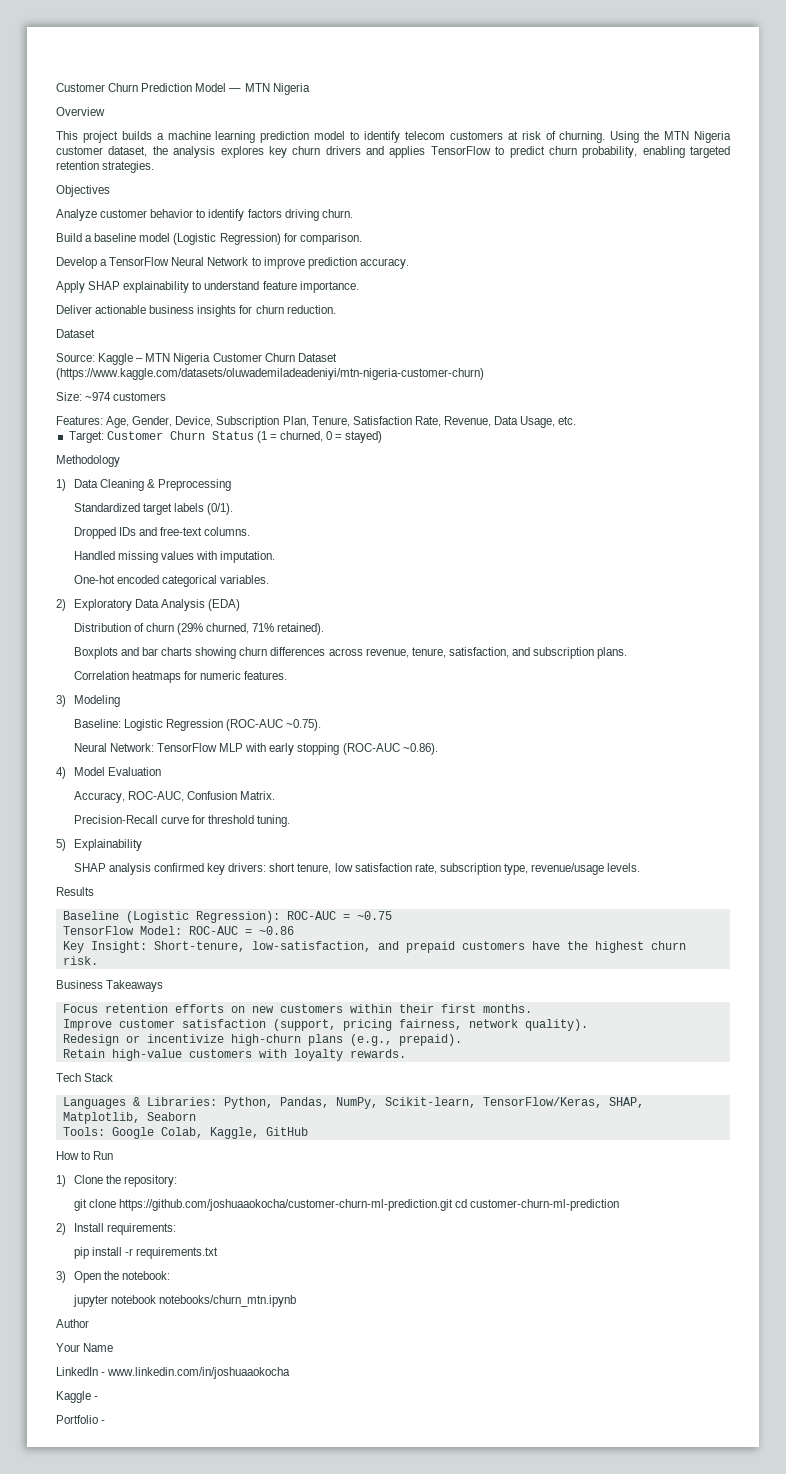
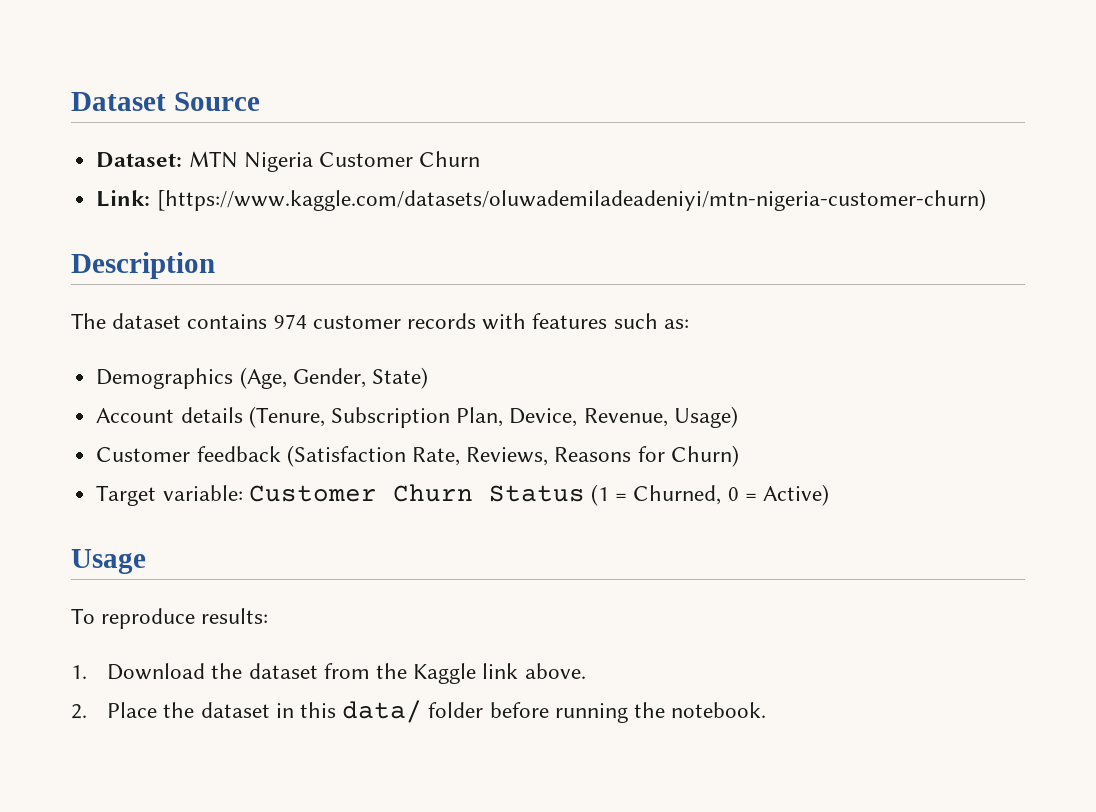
[56,83,310,95] [56,107,105,116] [56,131,732,143] [56,146,730,158] [56,161,155,173] [56,185,110,197] [56,209,353,221] [56,233,362,245] [56,257,409,269] [56,281,359,293] [56,305,336,317] [56,329,95,338] [56,353,337,365] [56,368,484,380] [56,392,167,401] [56,416,577,428] [68,431,104,443] Customer Churn Prediction Model — MTN Nigeria // Overview // This project builds a machine learning prediction model to identify telecom customers at risk of churning. Using the MTN Nigeria customer dataset, the analysis explores key churn drivers and applies TensorFlow to predict churn probability, enabling targeted retention strategies. // Objectives // Analyze customer behavior to identify factors driving churn. // Build a baseline model (Logistic Regression) for comparison. // Develop a TensorFlow Neural Network to improve prediction accuracy. // Apply SHAP explainability to understand feature importance. // Deliver actionable business insights for churn reduction. // Dataset // Source: Kaggle – MTN Nigeria Customer Churn Dataset (https://www.kaggle.com/datasets/oluwademiladeadeniyi/mtn-nigeria-customer-churn) // Size: ~974 customers // Features: Age, Gender, Device, Subscription Plan, Tenure, Satisfaction Rate, Revenue, Data Usage, etc. // Target: -> [71,92,260,111] [96,151,481,172] [96,189,986,211] [71,252,215,279] [71,313,689,330] [96,367,428,389] [96,406,738,428] [96,445,739,467] [96,485,243,506] Dataset Source // Dataset: MTN Nigeria Customer Churn // Link: [https://www.kaggle.com/datasets/oluwademiladeadeniyi/mtn-nigeria-customer-churn) // Description // The dataset contains 974 customer records with features such as: // Demographics (Age, Gender, State) // Account details (Tenure, Subscription Plan, Device, Revenue, Usage) // Customer feedback (Satisfaction Rate, Reviews, Reasons for Churn) // Target variable:
[280,431,324,442] churned, -> [633,485,722,505] Churned,
[345,431,383,443] [56,455,120,467] [56,479,232,491] [73,503,234,515] [73,527,251,539] [73,551,276,563] [73,575,270,587] [56,599,241,611] [73,623,325,635] [73,647,628,659] [73,671,288,683] [56,695,120,707] [73,719,322,731] [73,743,438,755] [56,767,161,779] [73,791,276,803] [73,815,291,827] [56,839,142,851] [73,863,641,875] [56,887,94,896] [62,911,392,923] [62,926,294,935] [62,941,686,953] [62,956,98,965] [56,980,164,992] [62,1004,532,1013] [62,1019,588,1031] [62,1034,462,1046] [62,1049,406,1061] [56,1073,114,1082] [62,1097,644,1109] [62,1112,196,1124] [62,1127,308,1139] [56,1151,114,1160] [56,1175,178,1187] [73,1199,620,1211] [56,1223,176,1235] [73,1247,219,1259] [56,1271,171,1283] [72,1295,297,1307] [56,1319,89,1328] [56,1343,114,1352] [56,1367,291,1379] [56,1391,99,1403] [56,1415,106,1424] stayed) // Methodology // 1) Data Cleaning & Preprocessing // Standardized target labels (0/1). // Dropped IDs and free-text columns. // Handled missing values with imputation. // One-hot encoded categorical variables. // 2) Exploratory Data Analysis (EDA) // Distribution of churn (29% churned, 71% retained). // Boxplots and bar charts showing churn differences across revenue, tenure, satisfaction, and subscription plans. // Correlation heatmaps for numeric features. // 3) Modeling // Baseline: Logistic Regression (ROC-AUC ~0.75). // Neural Network: TensorFlow MLP with early stopping (ROC-AUC ~0.86). // 4) Model Evaluation // Accuracy, ROC-AUC, Confusion Matrix. // Precision-Recall curve for threshold tuning. // 5) Explainability // SHAP analysis confirmed key drivers: short tenure, low satisfaction rate, subscription type, revenue/usage levels. // Results // Baseline (Logistic Regression): ROC-AUC = ~0.75 // TensorFlow Model: ROC-AUC = ~0.86 // Key Insight: Short-tenure, low-satisfaction, and prepaid customers have the highest churn risk. // Business Takeaways // Focus retention efforts on new customers within their first months. // Improve customer satisfaction (support, pricing fairness, network quality). // Redesign or incentivize high-churn plans (e.g., prepaid). // Retain high-value customers with loyalty rewards. // Tech Stack // Languages & Libraries: Python, Pandas, NumPy, Scikit-learn, TensorFlow/Keras, SHAP, Matplotlib, Seaborn // Tools: Google Colab, Kaggle, GitHub // How to Run // 1) Clone the repository: // git clone https://github.com/joshuaaokocha/customer-churn-ml-prediction.git cd customer-churn-ml-prediction // 2) Install requirements: // pip install -r requirements.txt // 3) Open the notebook: // jupyter notebook notebooks/churn_mtn.ipynb // Author // Your Name // LinkedIn - www.linkedin.com/in/joshuaaokocha // Kaggle - // Portfolio - -> [762,484,829,506] [71,549,146,574] [71,608,269,629] [71,663,586,684] [71,700,767,723] Active) // Usage // To reproduce results: // 1. Download the dataset from the Kaggle link above. // 2. Place the dataset in this data/ folder before running the notebook.

